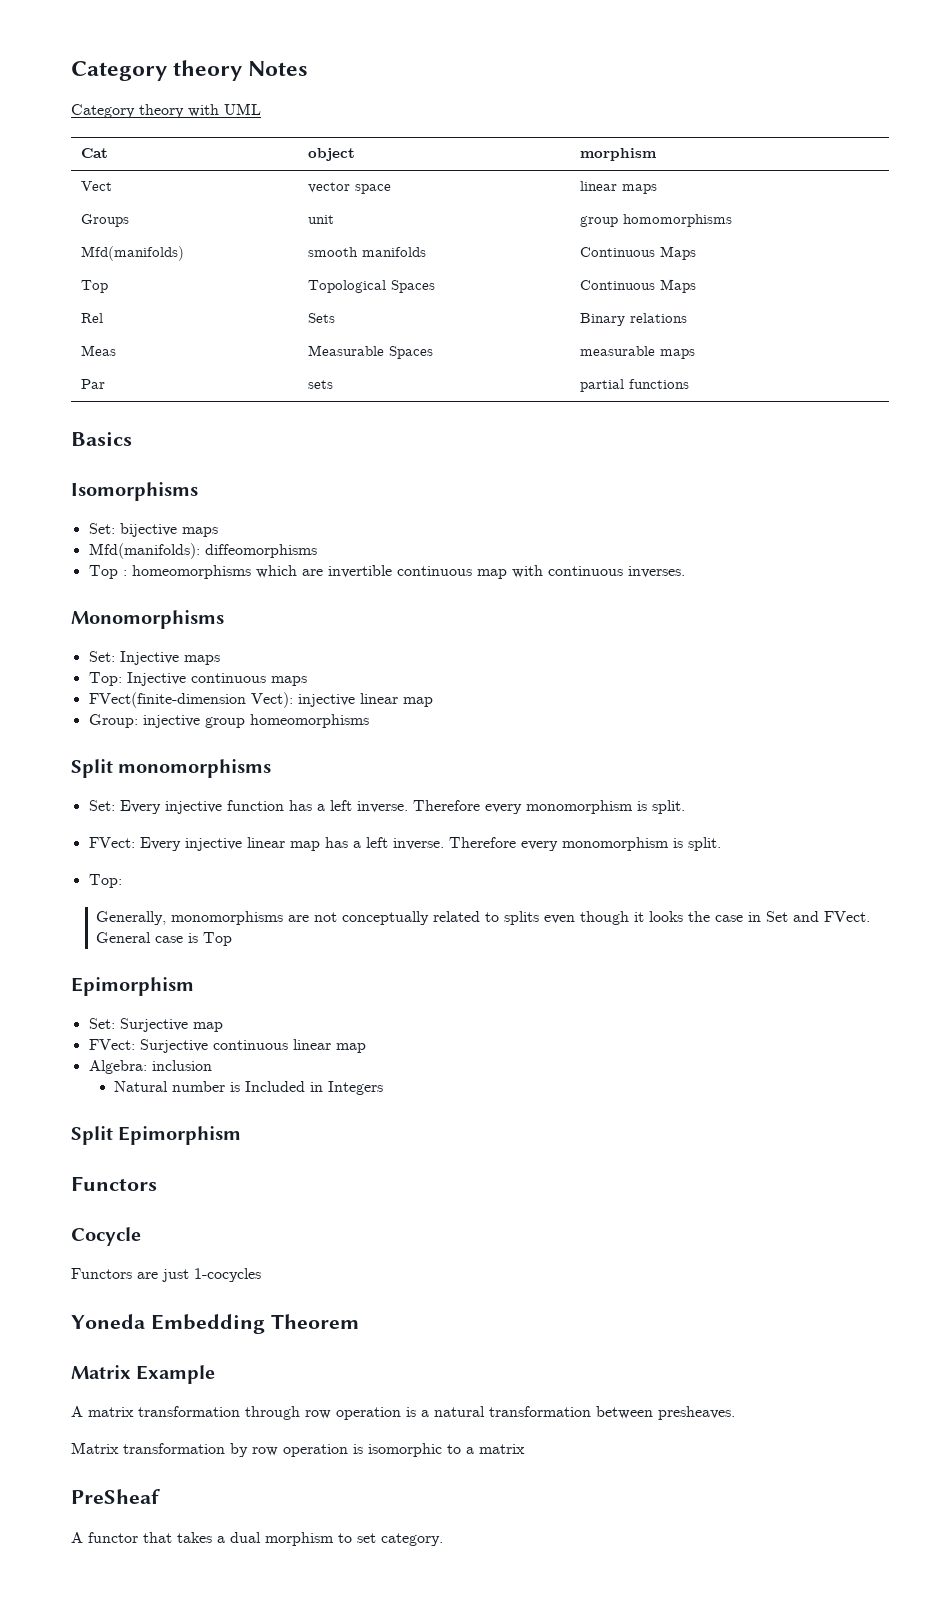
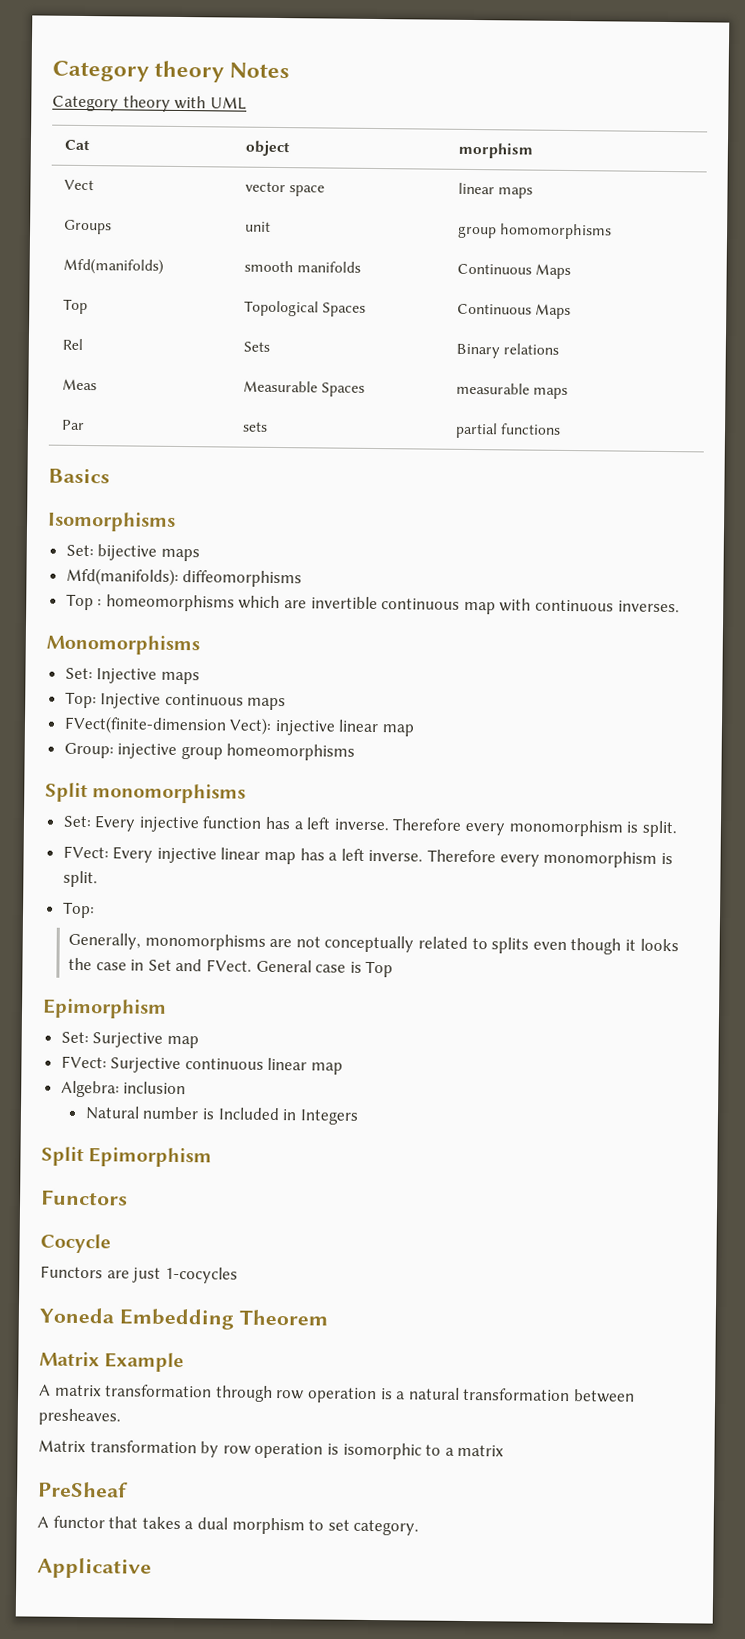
(443, 1539) none -> [37,1557,152,1579] // Applicative

